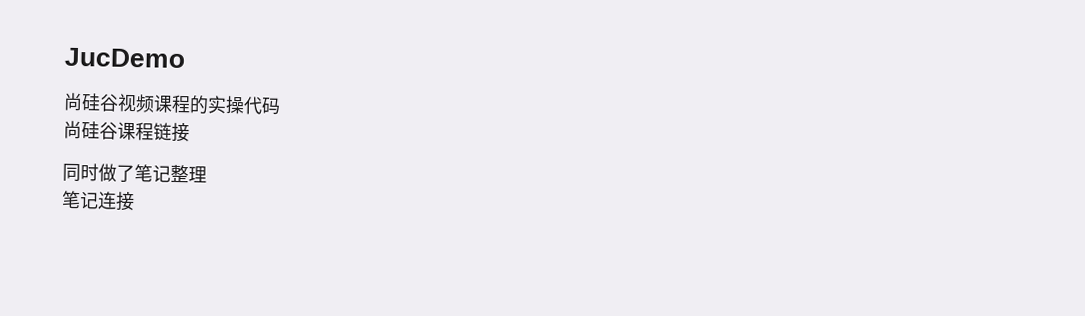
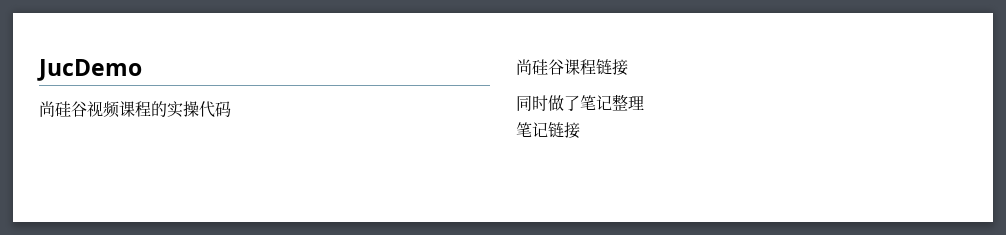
[97,191,117,210] 连 -> [548,122,564,138] 链

